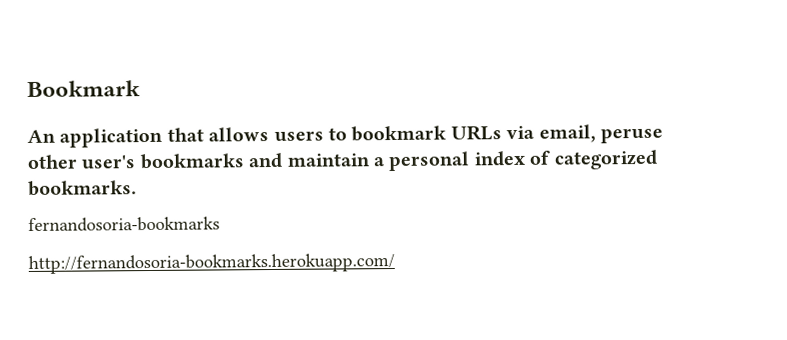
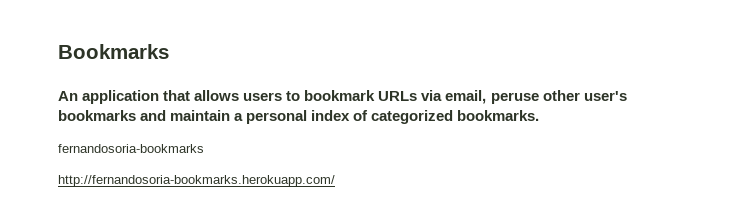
[27,80,141,98] Bookmark -> [58,44,169,59] Bookmarks

